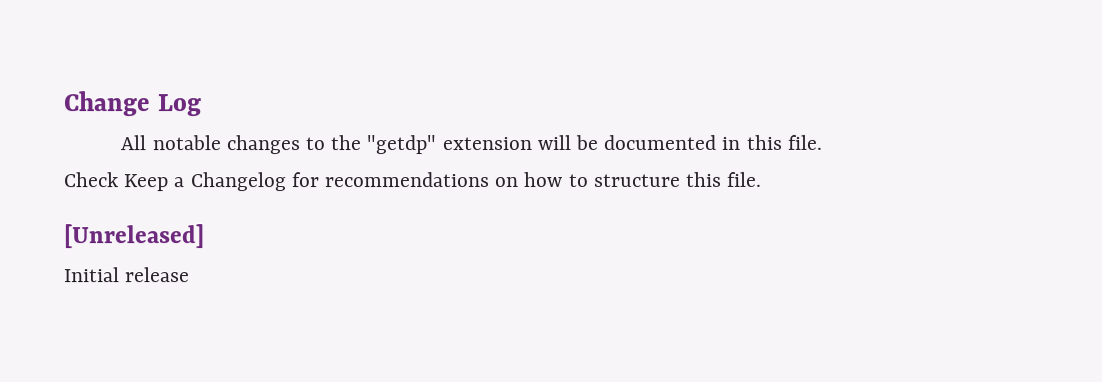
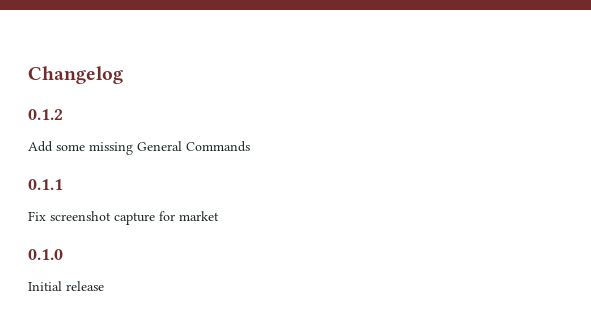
[63,91,201,117] [120,134,822,155] [63,171,762,192] [64,224,205,249] Change Log // All notable changes to the "getdp" extension will be documented in this file. // Check Keep a Changelog for recommendations on how to structure this file. // [Unreleased] -> [28,66,123,84] [28,109,63,120] [28,141,250,155] [28,179,63,190] [28,211,219,225] [28,249,63,260] Changelog // 0.1.2 // Add some missing General Commands // 0.1.1 // Fix screenshot capture for market // 0.1.0

